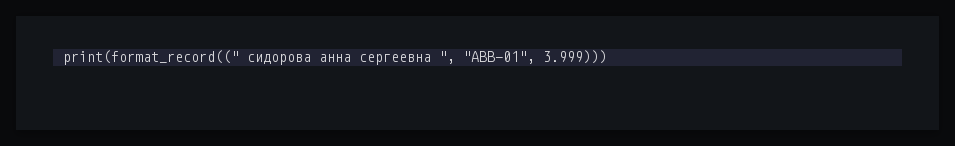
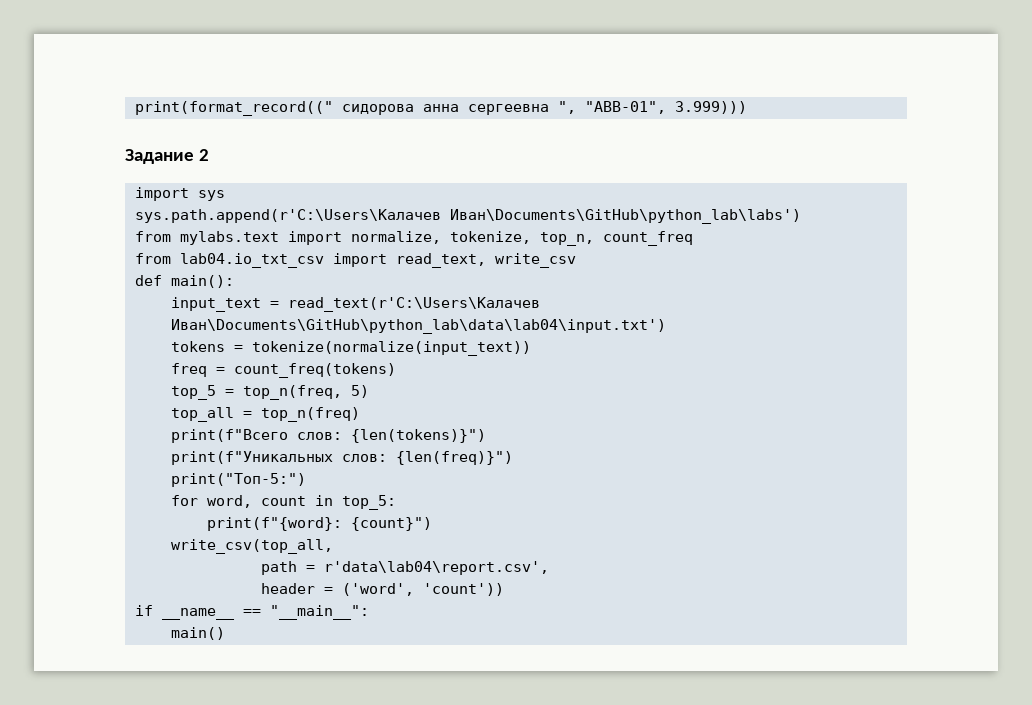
(607, 57) none -> [125,149,210,164] [135,187,226,201] [135,209,802,224] [135,231,694,246] [135,253,577,268] [135,275,235,288] [171,297,541,312] [171,319,667,334] [171,341,532,356] [171,363,397,378] [171,385,370,400] [171,407,361,422] [171,429,487,443] [171,451,514,465] [171,473,307,487] [171,495,397,510] [207,517,433,531] [171,539,334,554] [261,561,550,575] [261,583,505,596] [135,605,370,620] [171,627,226,640] // Задание 2 // import sys // sys.path.append(r'C:\Users\Калачев Иван\Documents\GitHub\python_lab\lаbs') // from mylabs.text import normalize, tokenize, top_n, count_freq // from lab04.io_txt_csv import read_text, write_csv // def main(): // input_text = read_text(r'C:\Users\Калачев Иван\Documents\GitHub\python_lab\data\lab04\input.txt') // tokens = tokenize(normalize(input_text)) // freq = count_freq(tokens) // top_5 = top_n(freq, 5) // top_all = top_n(freq) // print(f"Всего слов: {len(tokens)}") // print(f"Уникальных слов: {len(freq)}") // print("Топ-5:") // for word, count in top_5: // print(f"{word}: {count}") // write_csv(top_all, // path = r'data\lab04\report.csv', // header = ('word', 'count')) // if __name__ == "__main__": // main()

